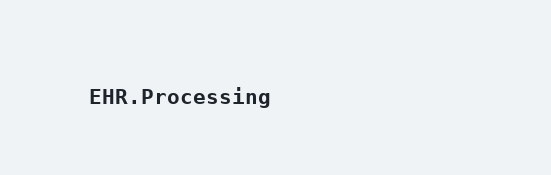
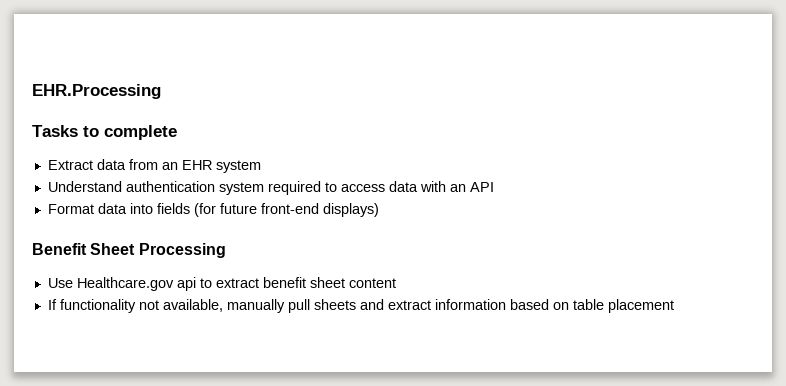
(271, 97) none -> [32,125,177,140] [47,159,261,173] [47,181,494,195] [47,203,379,217] [32,243,226,258] [47,277,396,291] [47,299,674,313] // Tasks to complete // Extract data from an EHR system // Understand authentication system required to access data with an API // Format data into fields (for future front-end displays) // Benefit Sheet Processing // Use Healthcare.gov api to extract benefit sheet content // If functionality not available, manually pull sheets and extract information based on table placement

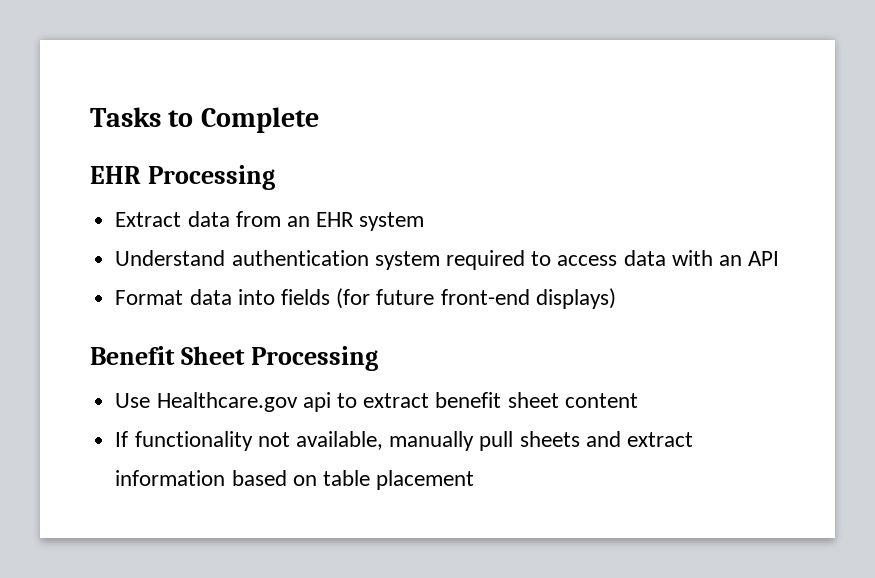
[32,84,161,99] EHR.Processing // -> (90, 117) none
[104,125,177,140] complete -> [200,107,319,133] [90,165,275,190] Complete // EHR Processing

